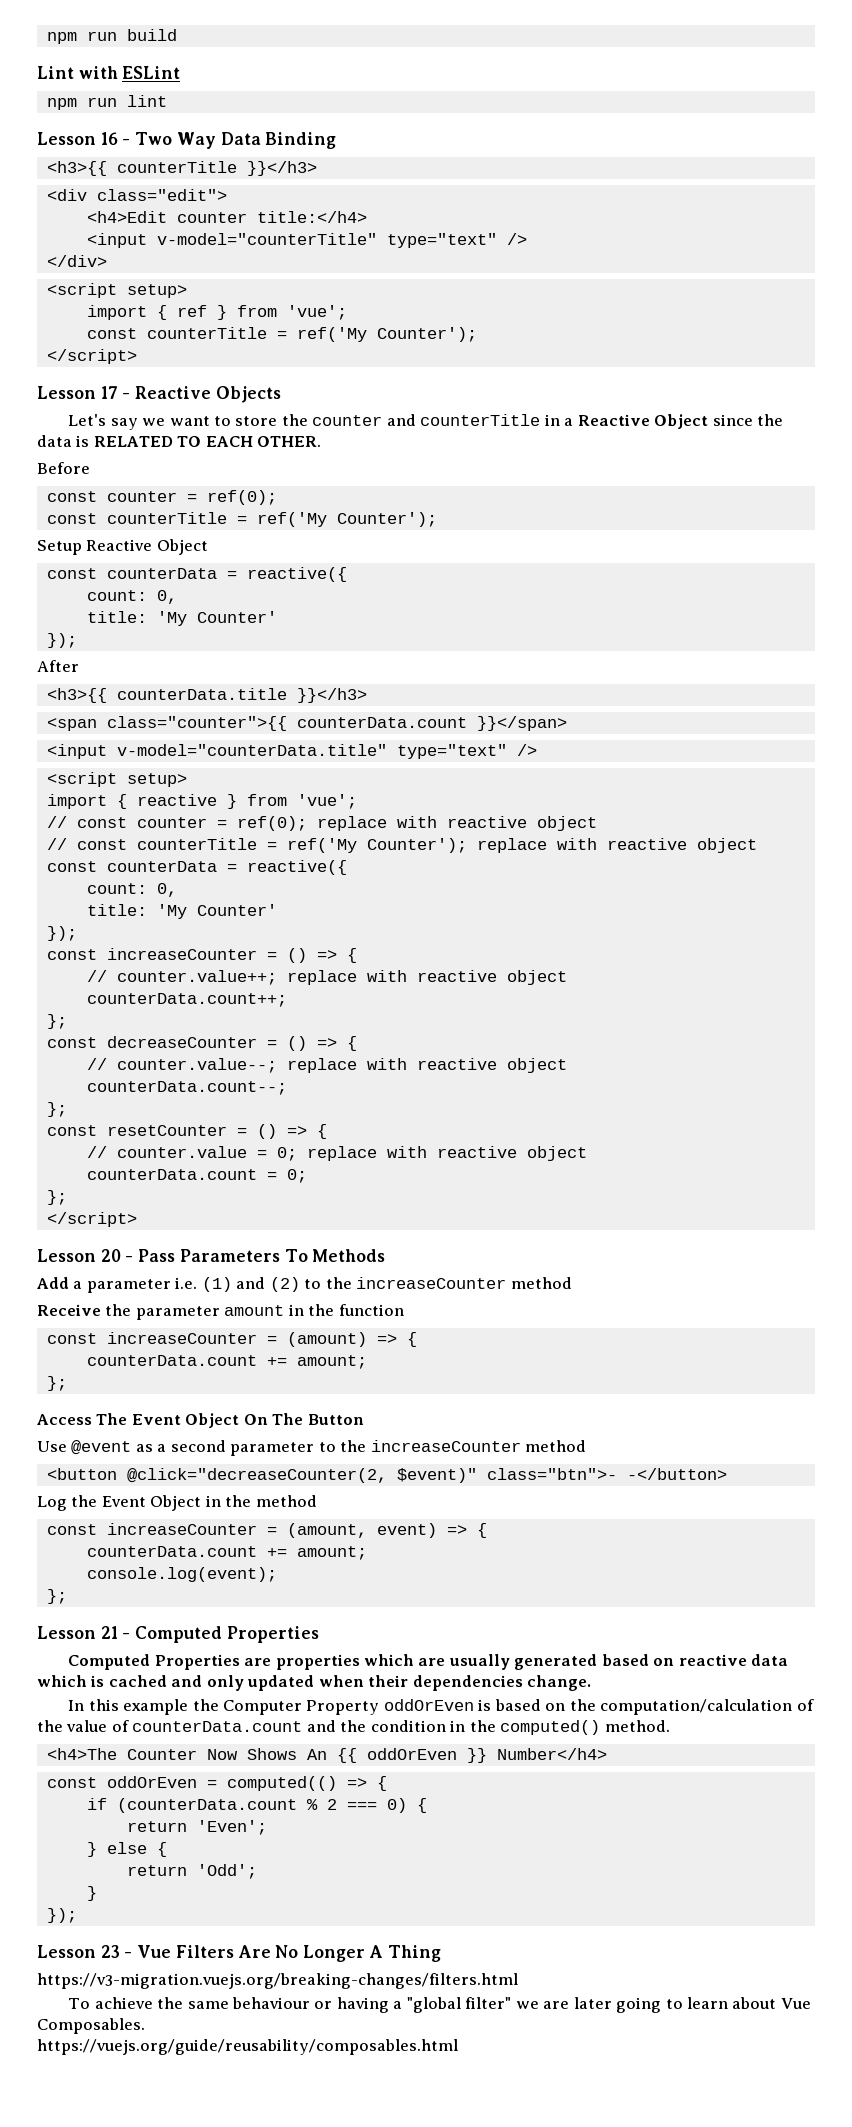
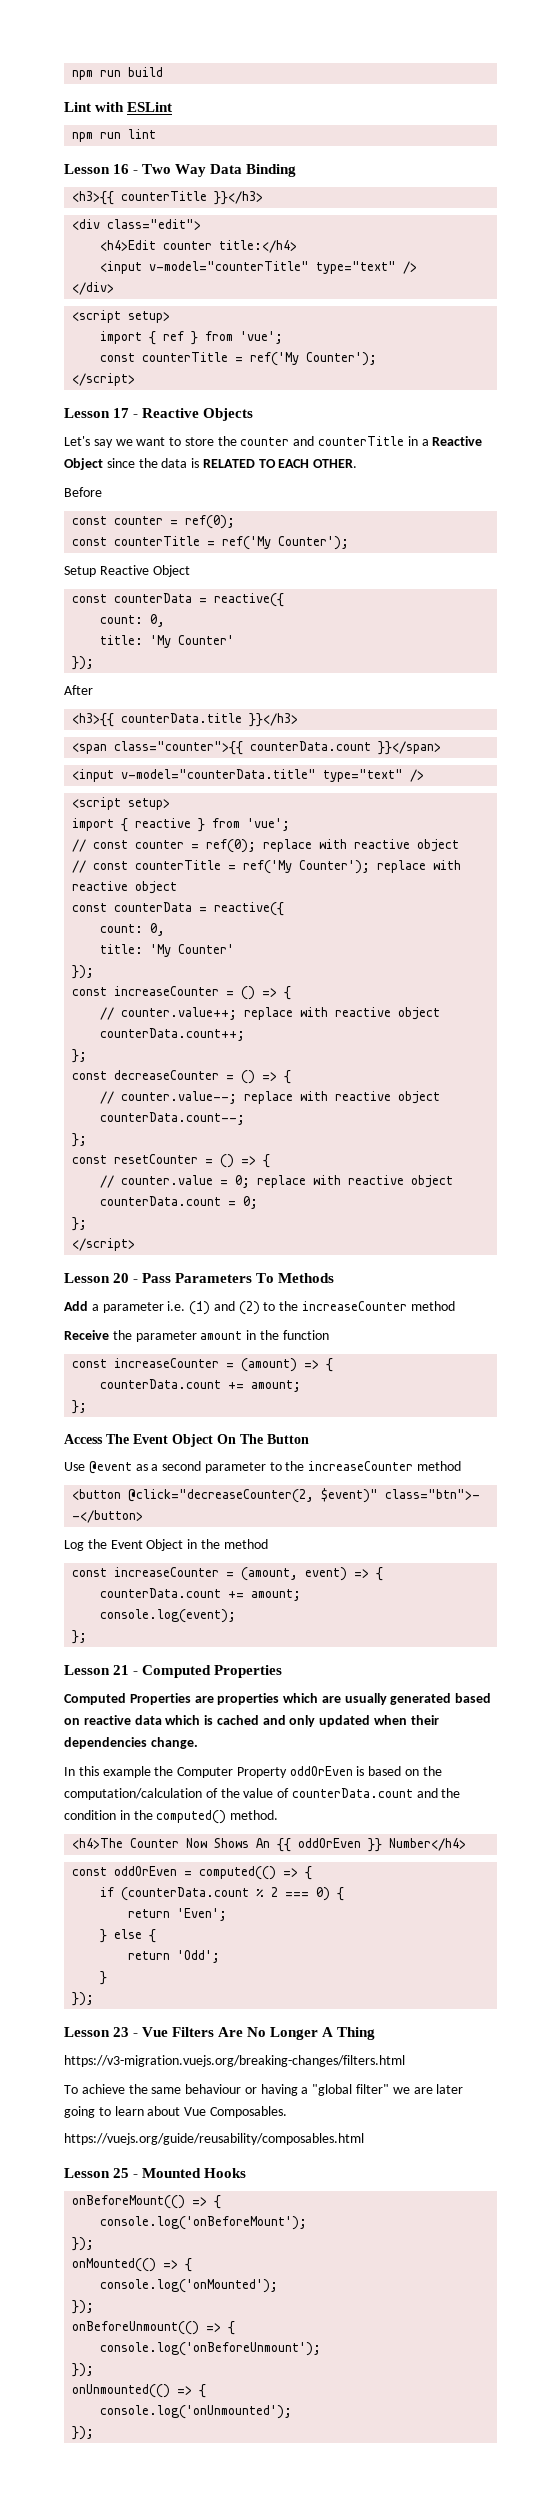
(458, 2047) none -> [64,2168,247,2178] [72,2195,222,2209] [100,2216,308,2230] [72,2237,95,2251] [72,2258,193,2272] [100,2279,279,2293] [72,2300,95,2314] [72,2321,236,2335] [100,2342,322,2356] [72,2363,95,2377] [72,2384,207,2398] [100,2405,293,2419] [72,2426,95,2440] // Lesson 25 - Mounted Hooks // onBeforeMount(() => { // console.log('onBeforeMount'); // }); // onMounted(() => { // console.log('onMounted'); // }); // onBeforeUnmount(() => { // console.log('onBeforeUnmount'); // }); // onUnmounted(() => { // console.log('onUnmounted'); // });

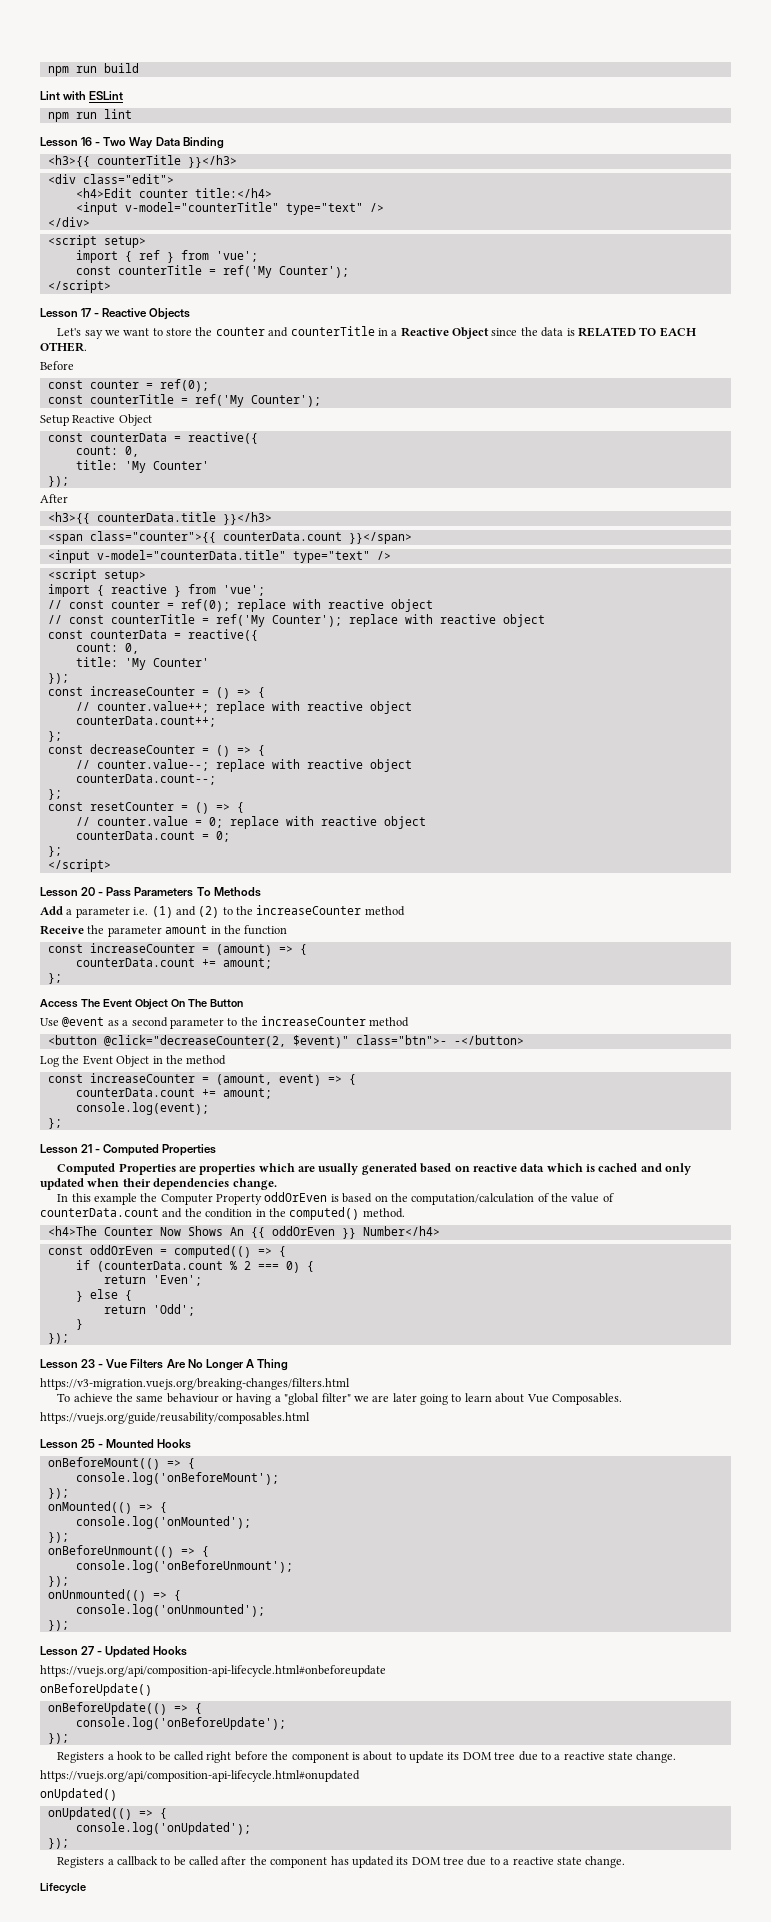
(95, 2433) none -> [40,1646,188,1658] [40,1665,386,1677] [40,1683,152,1696] [47,1702,202,1715] [75,1717,286,1730] [47,1733,69,1744] [57,1751,677,1763] [40,1770,360,1782] [40,1788,117,1801] [47,1807,167,1820] [75,1822,251,1835] [47,1838,69,1849] [57,1856,626,1868] [40,1883,86,1894] // Lesson 27 - Updated Hooks // https://vuejs.org/api/composition-api-lifecycle.html#onbeforeupdate // onBeforeUpdate() // onBeforeUpdate(() => { // console.log('onBeforeUpdate'); // }); // Registers a hook to be called right before the component is about to update its DOM tree due to a reactive state change. // https://vuejs.org/api/composition-api-lifecycle.html#onupdated // onUpdated() // onUpdated(() => { // console.log('onUpdated'); // }); // Registers a callback to be called after the component has updated its DOM tree due to a reactive state change. // Lifecycle

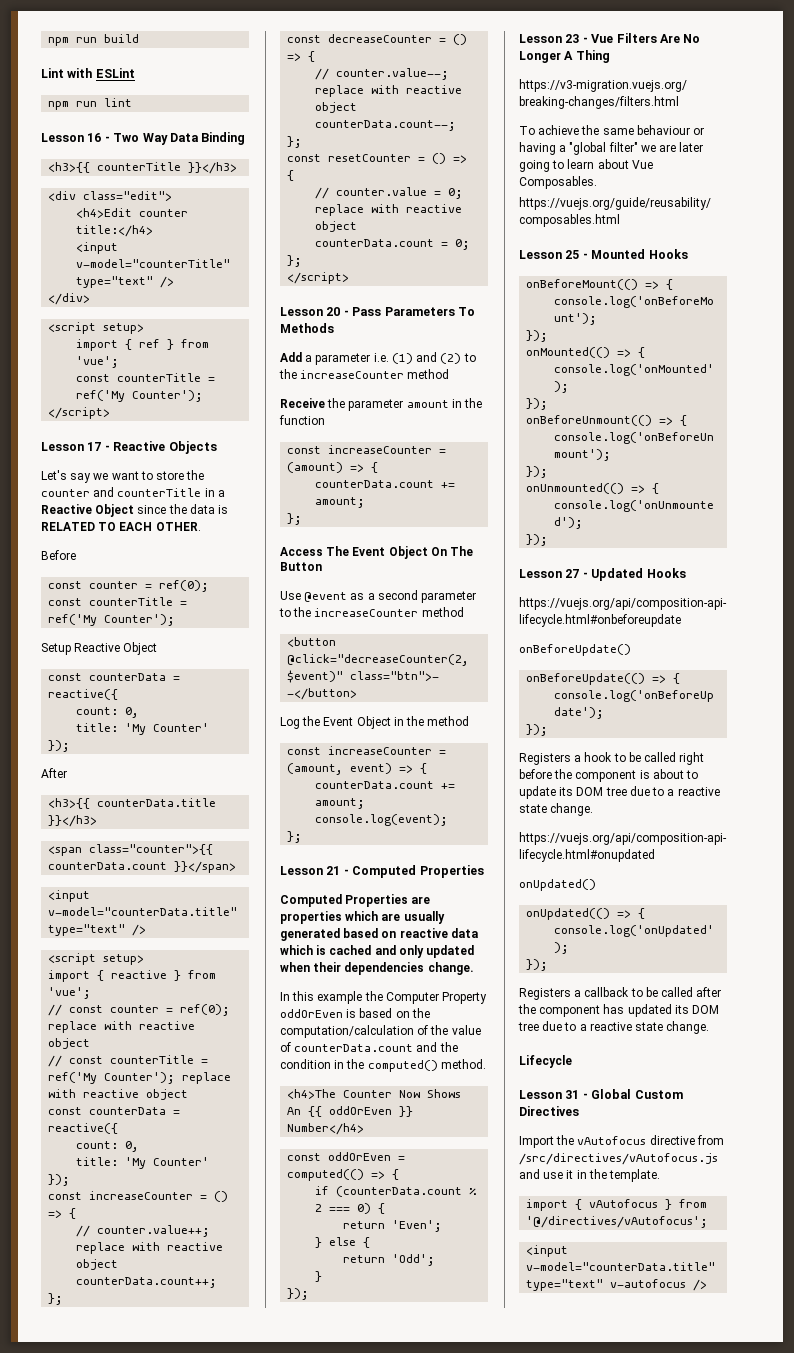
(86, 1888) none -> [519,1089,683,1099] [519,1106,579,1116] [519,1135,724,1148] [519,1153,718,1165] [519,1169,661,1182] [526,1199,708,1211] [526,1216,709,1228] [526,1245,569,1257] [526,1262,716,1271] [526,1279,708,1291] // Lesson 31 - Global Custom Directives // Import the vAutofocus directive from /src/directives/vAutofocus.js and use it in the template. // import { vAutofocus } from '@/directives/vAutofocus'; // <input v-model="counterData.title" type="text" v-autofocus />

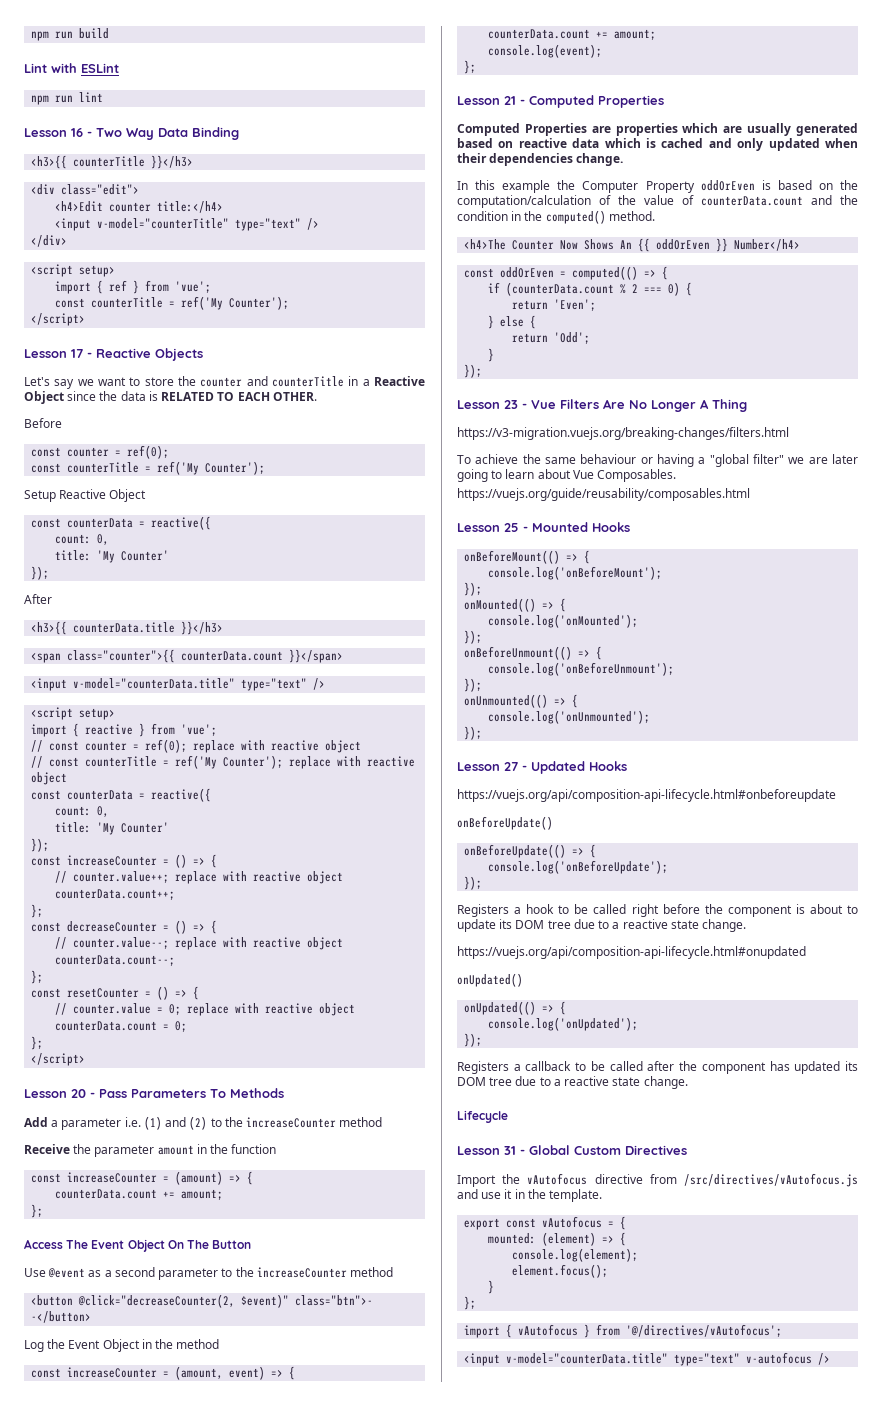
(661, 1175) none -> [464,1216,627,1230] [488,1232,627,1246] [512,1248,639,1262] [512,1264,609,1278] [488,1280,495,1294] [464,1296,477,1310] // export const vAutofocus = { // mounted: (element) => { // console.log(element); // element.focus(); // } // };

